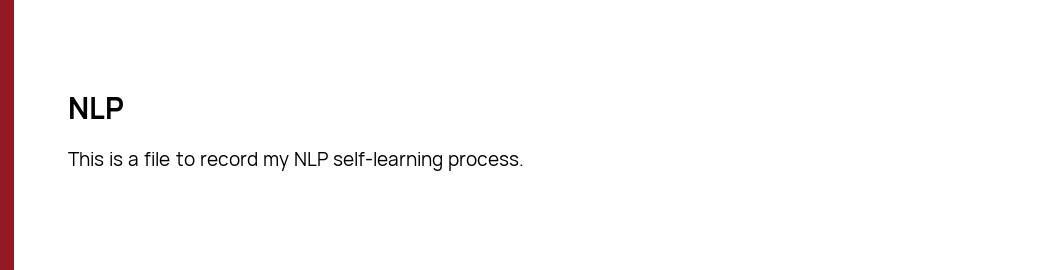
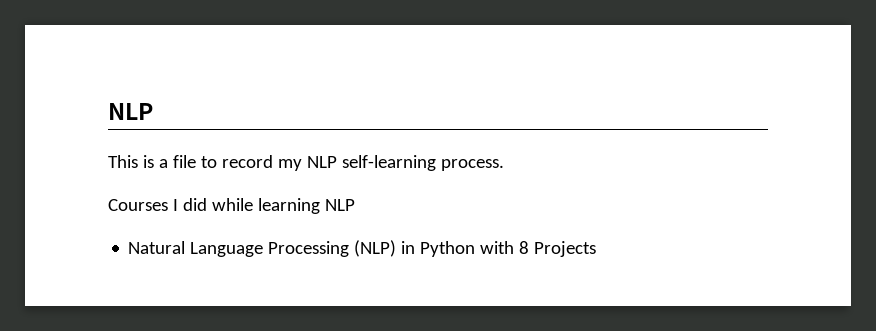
(525, 162) none -> [108,198,355,214] [128,240,597,257] // Courses I did while learning NLP // Natural Language Processing (NLP) in Python with 8 Projects

